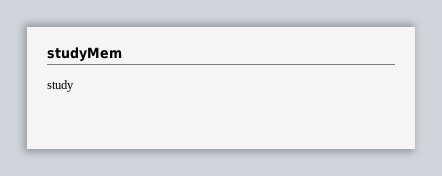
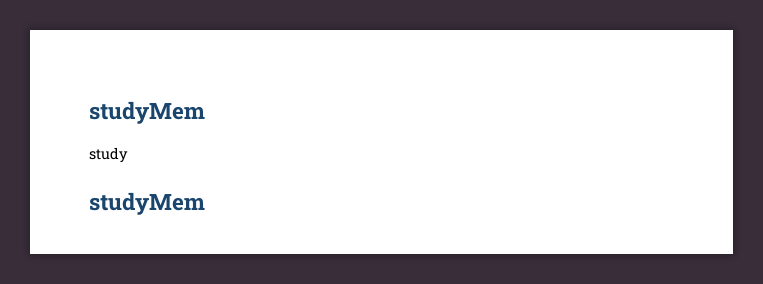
(74, 86) none -> [89,192,205,215] // studyMem

